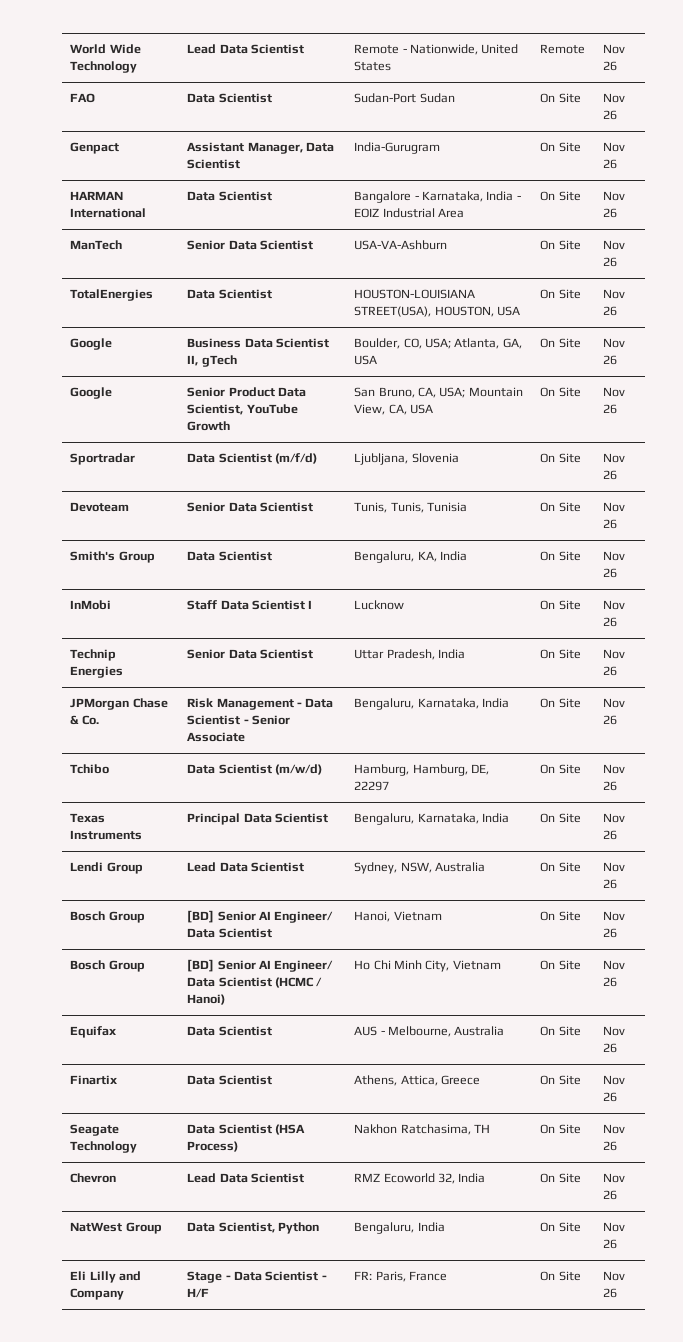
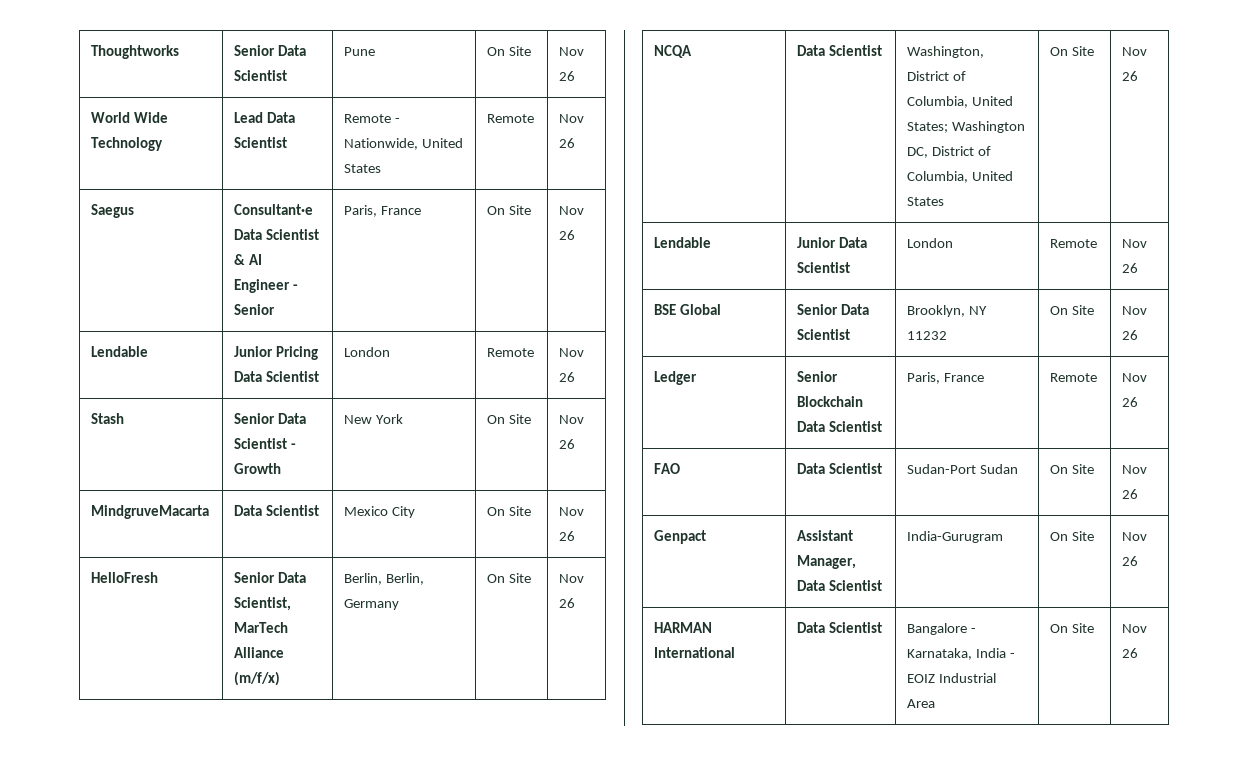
(70, 49) none -> [91,45,180,59] [234,45,307,56] [234,70,288,81] [344,47,376,56] [487,46,532,56] [559,47,585,56] [559,71,576,81] Thoughtworks | Senior Data Scientist | Pune | On Site | Nov 26 //
(618, 66) none -> [91,204,135,218] [234,204,314,215] [234,229,320,240] [234,254,263,265] [234,279,299,293] [234,304,276,315] [344,205,422,217] [487,205,532,215] [559,206,585,215] [559,230,576,240] [91,346,149,357] [234,346,319,360] [234,371,320,382] [344,347,391,357] [487,348,535,357] [559,348,585,357] [559,372,576,382] [91,413,125,424] [234,413,307,424] [234,438,297,449] [234,463,282,474] [344,414,404,424] [487,414,532,424] [559,415,585,424] [559,439,576,449] [91,505,210,519] [234,505,320,516] [344,506,416,518] [487,506,532,516] [559,507,585,516] [559,531,576,541] [91,572,159,583] [234,572,307,583] [234,597,292,611] [234,622,289,633] [234,647,285,658] [234,671,281,686] [344,573,425,585] [344,599,400,610] [487,573,532,583] [559,574,585,583] [559,598,576,608] [654,45,693,58] [797,45,883,56] [907,46,985,58] [907,71,967,81] [907,96,1014,108] [907,121,1026,133] [907,146,992,158] [907,171,1014,183] [907,197,945,206] [1050,46,1095,56] [1122,47,1148,56] [1122,71,1139,81] [654,237,712,248] [797,237,868,248] [797,262,851,273] [907,238,954,248] [1050,239,1098,248] [1122,239,1148,248] [1122,263,1139,273] [654,304,722,315] [797,304,870,315] [797,329,851,340] [907,305,988,317] [907,331,948,340] [1050,305,1095,315] [1122,306,1148,315] [1122,330,1139,340] [654,371,698,385] [797,371,839,382] [797,396,864,407] [797,421,883,432] [907,372,985,384] [1050,373,1098,382] [1122,373,1148,382] [1122,397,1139,407] // Saegus | Consultant·e Data Scientist & AI Engineer - Senior | Paris, France | On Site | Nov 26 // Lendable | Junior Pricing Data Scientist | London | Remote | Nov 26 // Stash | Senior Data Scientist - Growth | New York | On Site | Nov 26 // MindgruveMacarta | Data Scientist | Mexico City | On Site | Nov 26 // HelloFresh | Senior Data Scientist, MarTech Alliance (m/f/x) | Berlin, Berlin, Germany | On Site | Nov 26 // NCQA | Data Scientist | Washington, District of Columbia, United States; Washington DC, District of Columbia, United States | On Site | Nov 26 // Lendable | Junior Data Scientist | London | Remote | Nov 26 // BSE Global | Senior Data Scientist | Brooklyn, NY 11232 | On Site | Nov 26 // Ledger | Senior Blockchain Data Scientist | Paris, France | Remote | Nov 26
[70,240,123,250] [187,240,314,250] [354,240,448,250] [540,240,581,250] [603,240,626,250] [603,257,618,267] [70,289,154,301] [187,289,272,299] [354,289,476,299] [354,306,521,317] [540,289,581,299] [603,289,626,299] [603,306,618,316] [70,338,113,350] [187,338,330,348] [187,355,237,367] [354,338,522,349] [354,355,378,365] [540,338,581,348] [603,338,626,348] [603,355,618,365] [70,387,113,399] [187,387,307,397] [187,404,298,415] [187,421,231,431] [354,387,523,398] [354,404,434,415] [540,387,581,397] [603,387,626,397] [603,404,618,414] [70,453,136,465] [187,453,318,464] [354,453,459,465] [540,453,581,463] [603,453,626,463] [603,470,618,480] [70,502,130,512] [187,502,314,512] [354,502,468,513] [540,502,581,512] [603,502,626,512] [603,519,618,529] [70,551,155,563] [187,551,272,561] [354,551,468,563] [540,551,581,561] [603,551,626,561] [603,568,618,578] [70,600,112,610] [187,600,313,610] [354,600,405,610] [540,600,581,610] [603,600,626,610] [603,617,618,627] [70,649,117,661] [70,666,124,678] [187,649,314,659] [354,649,466,660] [540,649,581,659] [603,649,626,659] [603,666,618,676] [70,698,168,710] [70,715,99,725] [187,698,334,710] [187,715,291,725] [187,732,246,742] [354,698,510,710] [540,698,581,708] [603,698,626,708] [603,715,618,725] [70,764,110,774] [187,764,323,775] [354,764,490,776] [354,781,390,791] [540,764,581,774] [603,764,626,774] [603,781,618,791] [70,813,106,823] [70,830,143,840] [187,813,329,825] [354,813,510,825] [540,813,581,823] [603,813,626,823] [603,830,618,840] [70,862,143,874] [187,862,305,872] [354,862,486,874] [540,862,581,872] [603,862,626,872] [603,879,618,889] [70,911,145,923] [187,910,334,923] [187,928,272,938] [354,911,442,922] [540,911,581,921] [603,911,626,921] [603,928,618,938] [70,960,145,972] [187,959,334,972] [187,977,323,988] [187,994,226,1005] [354,960,501,972] [540,960,581,970] [603,960,626,970] [603,977,618,987] [70,1026,117,1038] [187,1026,272,1036] [354,1026,505,1037] [540,1026,581,1036] [603,1026,626,1036] [603,1043,618,1053] [70,1075,118,1085] [187,1075,272,1085] [354,1075,481,1086] [540,1075,581,1085] [603,1075,626,1085] [603,1092,618,1102] [70,1124,120,1136] [70,1141,138,1153] [187,1124,306,1135] [187,1141,239,1152] [354,1124,491,1135] [540,1124,581,1134] [603,1124,626,1134] [603,1141,618,1151] [70,1173,117,1183] [187,1173,305,1183] [354,1173,486,1184] [540,1173,581,1183] [603,1173,626,1183] [603,1190,618,1200] [70,1222,162,1234] [187,1222,320,1234] [354,1222,445,1234] [540,1222,581,1232] [603,1222,626,1232] [603,1239,618,1249] [70,1271,142,1283] [70,1288,125,1300] [187,1271,327,1283] [187,1288,210,1298] [354,1271,448,1282] [540,1271,581,1281] [603,1271,626,1281] [603,1288,618,1298] // ManTech | Senior Data Scientist | USA-VA-Ashburn | On Site | Nov 26 // TotalEnergies | Data Scientist | HOUSTON-LOUISIANA STREET(USA), HOUSTON, USA | On Site | Nov 26 // Google | Business Data Scientist II, gTech | Boulder, CO, USA; Atlanta, GA, USA | On Site | Nov 26 // Google | Senior Product Data Scientist, YouTube Growth | San Bruno, CA, USA; Mountain View, CA, USA | On Site | Nov 26 // Sportradar | Data Scientist (m/f/d) | Ljubljana, Slovenia | On Site | Nov 26 // Devoteam | Senior Data Scientist | Tunis, Tunis, Tunisia | On Site | Nov 26 // Smith's Group | Data Scientist | Bengaluru, KA, India | On Site | Nov 26 // InMobi | Staff Data Scientist I | Lucknow | On Site | Nov 26 // Technip Energies | Senior Data Scientist | Uttar Pradesh, India | On Site | Nov 26 // JPMorgan Chase & Co. | Risk Management - Data Scientist - Senior Associate | Bengaluru, Karnataka, India | On Site | Nov 26 // Tchibo | Data Scientist (m/w/d) | Hamburg, Hamburg, DE, 22297 | On Site | Nov 26 // Texas Instruments | Principal Data Scientist | Bengaluru, Karnataka, India | On Site | Nov 26 // Lendi Group | Lead Data Scientist | Sydney, NSW, Australia | On Site | Nov 26 // Bosch Group | [BD] Senior AI Engineer/ Data Scientist | Hanoi, Vietnam | On Site | Nov 26 // Bosch Group | [BD] Senior AI Engineer/ Data Scientist (HCMC / Hanoi) | Ho Chi Minh City, Vietnam | On Site | Nov 26 // Equifax | Data Scientist | AUS - Melbourne, Australia | On Site | Nov 26 // Finartix | Data Scientist | Athens, Attica, Greece | On Site | Nov 26 // Seagate Technology | Data Scientist (HSA Process) | Nakhon Ratchasima, TH | On Site | Nov 26 // Chevron | Lead Data Scientist | RMZ Ecoworld 32, India | On Site | Nov 26 // NatWest Group | Data Scientist, Python | Bengaluru, India | On Site | Nov 26 // Eli Lilly and Company | Stage - Data Scientist - H/F | FR: Paris, France | On Site | Nov 26 -> (1139, 653) none

